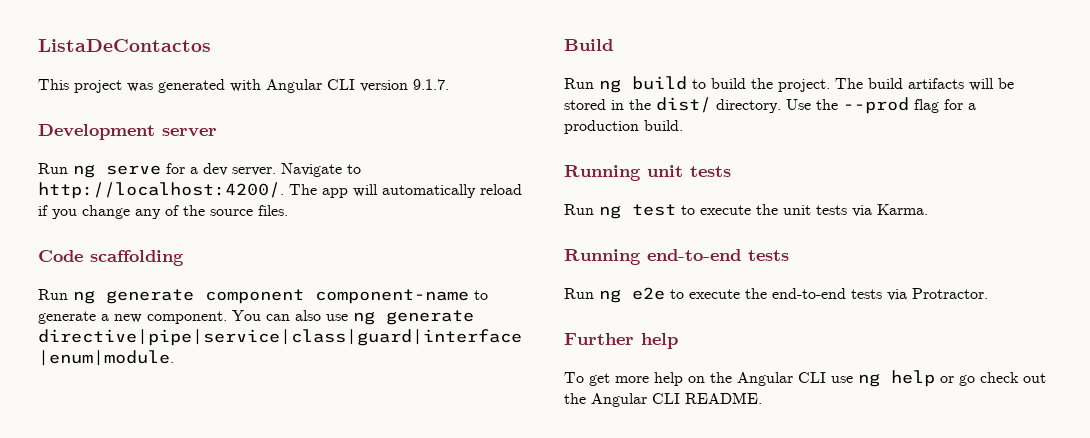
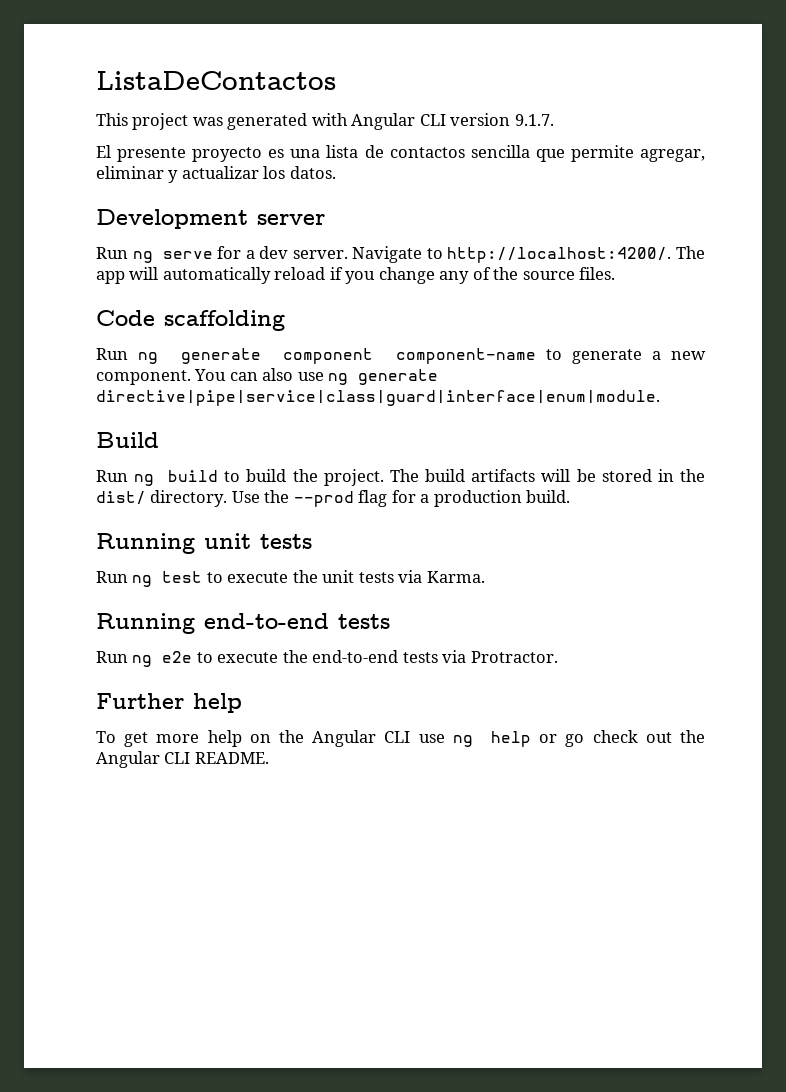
(449, 84) none -> [96,145,705,162] [96,166,336,183] // El presente proyecto es una lista de contactos sencilla que permite agregar, eliminar y actualizar los datos.

